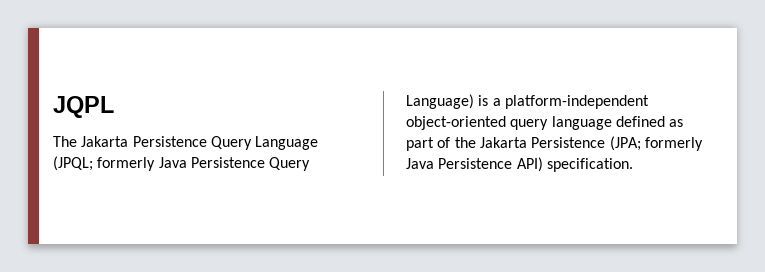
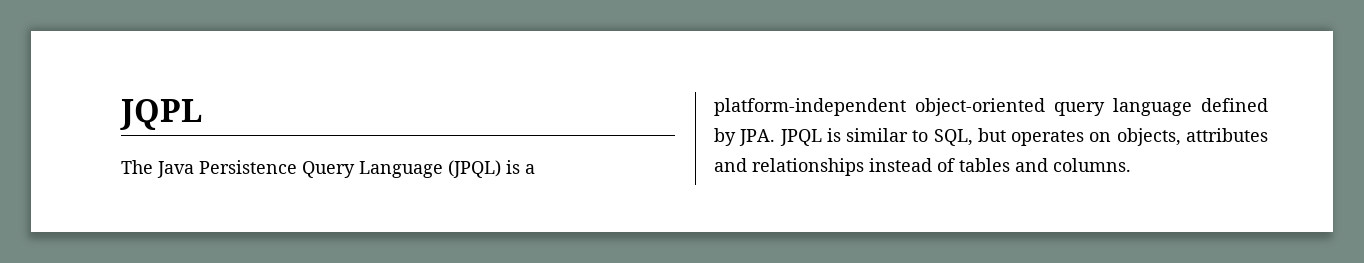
[81,136,129,147] Jakarta -> [157,161,194,178] Java
[53,156,311,171] [406,94,474,109] (JPQL; formerly Java Persistence Query Language) -> [448,160,501,178] (JPQL)
[669,119,684,127] [406,136,703,151] [406,157,633,172] as part of the Jakarta Persistence (JPA; formerly Java Persistence API) specification. -> [714,128,1268,146] [714,158,1131,176] by JPA. JPQL is similar to SQL, but operates on objects, attributes and relationships instead of tables and columns.

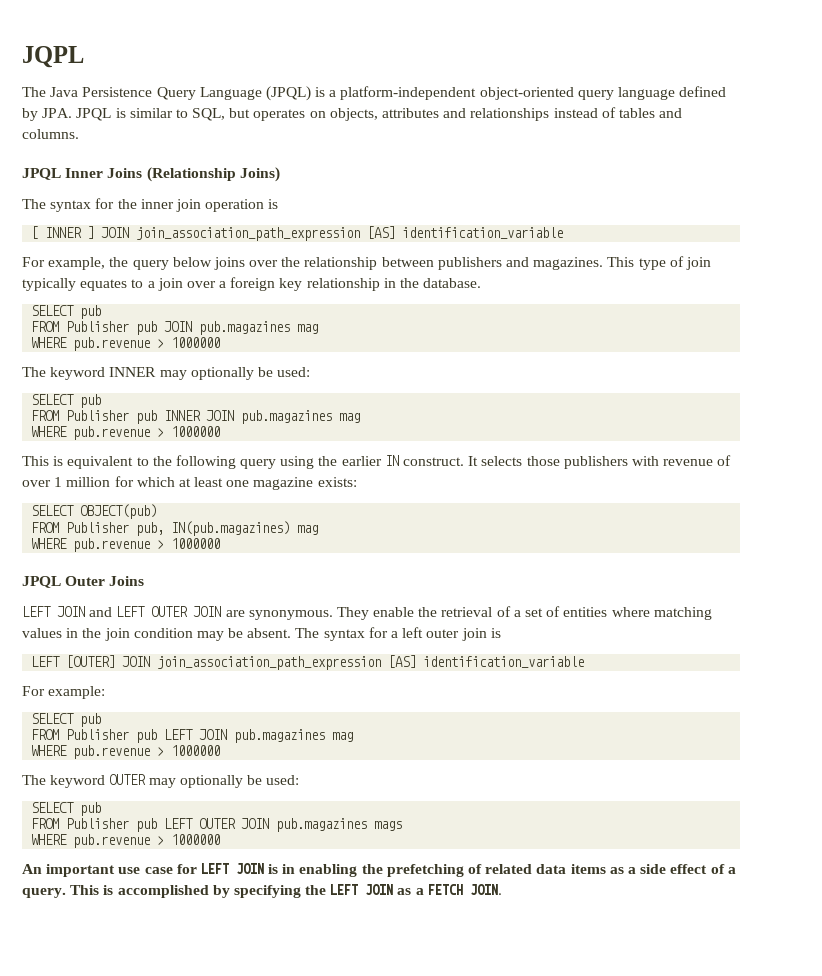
(1131, 165) none -> [22,167,280,182] [22,198,279,212] [31,226,564,241] [22,256,711,270] [22,277,482,291] [31,305,102,319] [31,321,319,335] [31,337,221,351] [22,367,311,380] [31,394,102,408] [31,410,361,424] [31,426,221,440] [22,455,732,469] [22,476,357,490] [31,504,158,519] [31,521,319,536] [31,538,221,552] [22,576,145,588] [22,606,712,620] [22,627,501,641] [31,655,585,670] [22,686,106,699] [31,713,102,727] [31,729,354,743] [31,745,221,759] [22,774,300,788] [31,802,102,816] [31,818,403,832] [31,834,221,848] [22,863,736,877] [22,884,502,898] // JPQL Inner Joins (Relationship Joins) // The syntax for the inner join operation is // [ INNER ] JOIN join_association_path_expression [AS] identification_variable // For example, the query below joins over the relationship between publishers and magazines. This type of join typically equates to a join over a foreign key relationship in the database. // SELECT pub // FROM Publisher pub JOIN pub.magazines mag // WHERE pub.revenue > 1000000 // The keyword INNER may optionally be used: // SELECT pub // FROM Publisher pub INNER JOIN pub.magazines mag // WHERE pub.revenue > 1000000 // This is equivalent to the following query using the earlier IN construct. It selects those publishers with revenue of over 1 million for which at least one magazine exists: // SELECT OBJECT(pub) // FROM Publisher pub, IN(pub.magazines) mag // WHERE pub.revenue > 1000000 // JPQL Outer Joins // LEFT JOIN and LEFT OUTER JOIN are synonymous. They enable the retrieval of a set of entities where matching values in the join condition may be absent. The syntax for a left outer join is // LEFT [OUTER] JOIN join_association_path_expression [AS] identification_variable // For example: // SELECT pub // FROM Publisher pub LEFT JOIN pub.magazines mag // WHERE pub.revenue > 1000000 // The keyword OUTER may optionally be used: // SELECT pub // FROM Publisher pub LEFT OUTER JOIN pub.magazines mags // WHERE pub.revenue > 1000000 // An important use case for LEFT JOIN is in enabling the prefetching of related data items as a side effect of a query. This is accomplished by specifying the LEFT JOIN as a FETCH JOIN.

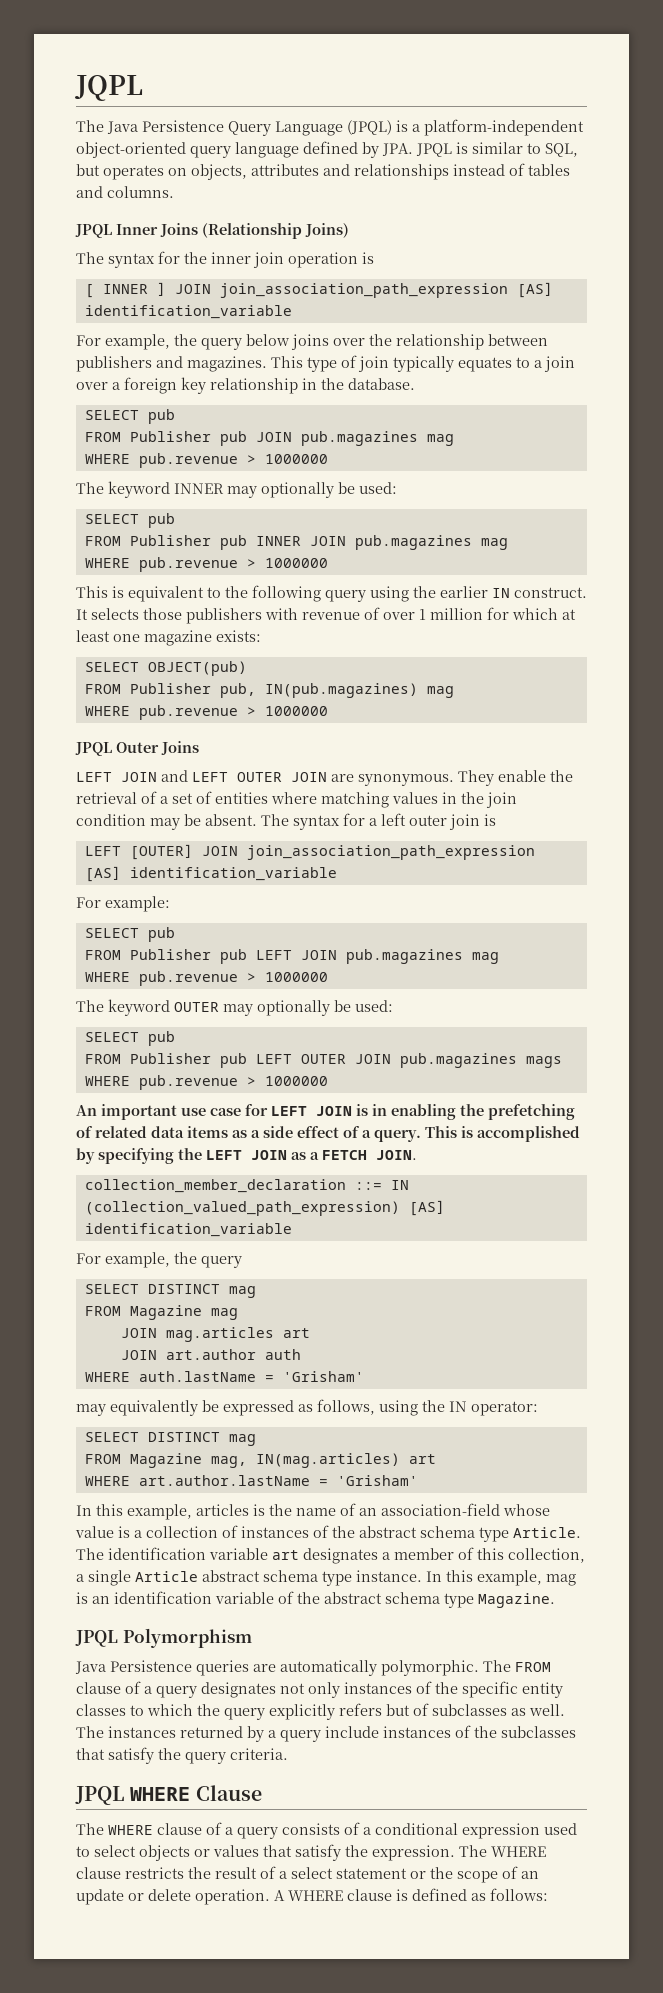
(502, 889) none -> [84,1179,409,1193] [84,1200,445,1216] [84,1223,292,1237] [76,1252,242,1268] [84,1284,256,1298] [84,1305,238,1320] [120,1327,310,1342] [120,1349,301,1360] [84,1371,364,1382] [76,1399,538,1416] [84,1432,256,1446] [84,1453,436,1468] [84,1475,418,1486] [76,1503,550,1520] [75,1525,581,1542] [76,1547,585,1564] [76,1570,576,1586] [76,1591,555,1608] [75,1628,252,1648] [75,1660,551,1676] [76,1681,563,1698] [76,1703,565,1720] [76,1725,576,1742] [76,1747,288,1764] [75,1785,262,1805] [76,1822,577,1839] [76,1844,546,1861] [76,1866,539,1883] [76,1888,548,1905] // collection_member_declaration ::= IN (collection_valued_path_expression) [AS] identification_variable // For example, the query // SELECT DISTINCT mag // FROM Magazine mag // JOIN mag.articles art // JOIN art.author auth // WHERE auth.lastName = 'Grisham' // may equivalently be expressed as follows, using the IN operator: // SELECT DISTINCT mag // FROM Magazine mag, IN(mag.articles) art // WHERE art.author.lastName = 'Grisham' // In this example, articles is the name of an association-field whose value is a collection of instances of the abstract schema type Article. The identification variable art designates a member of this collection, a single Article abstract schema type instance. In this example, mag is an identification variable of the abstract schema type Magazine. // JPQL Polymorphism // Java Persistence queries are automatically polymorphic. The FROM clause of a query designates not only instances of the specific entity classes to which the query explicitly refers but of subclasses as well. The instances returned by a query include instances of the subclasses that satisfy the query criteria. // JPQL WHERE Clause // The WHERE clause of a query consists of a conditional expression used to select objects or values that satisfy the expression. The WHERE clause restricts the result of a select statement or the scope of an update or delete operation. A WHERE clause is defined as follows:

